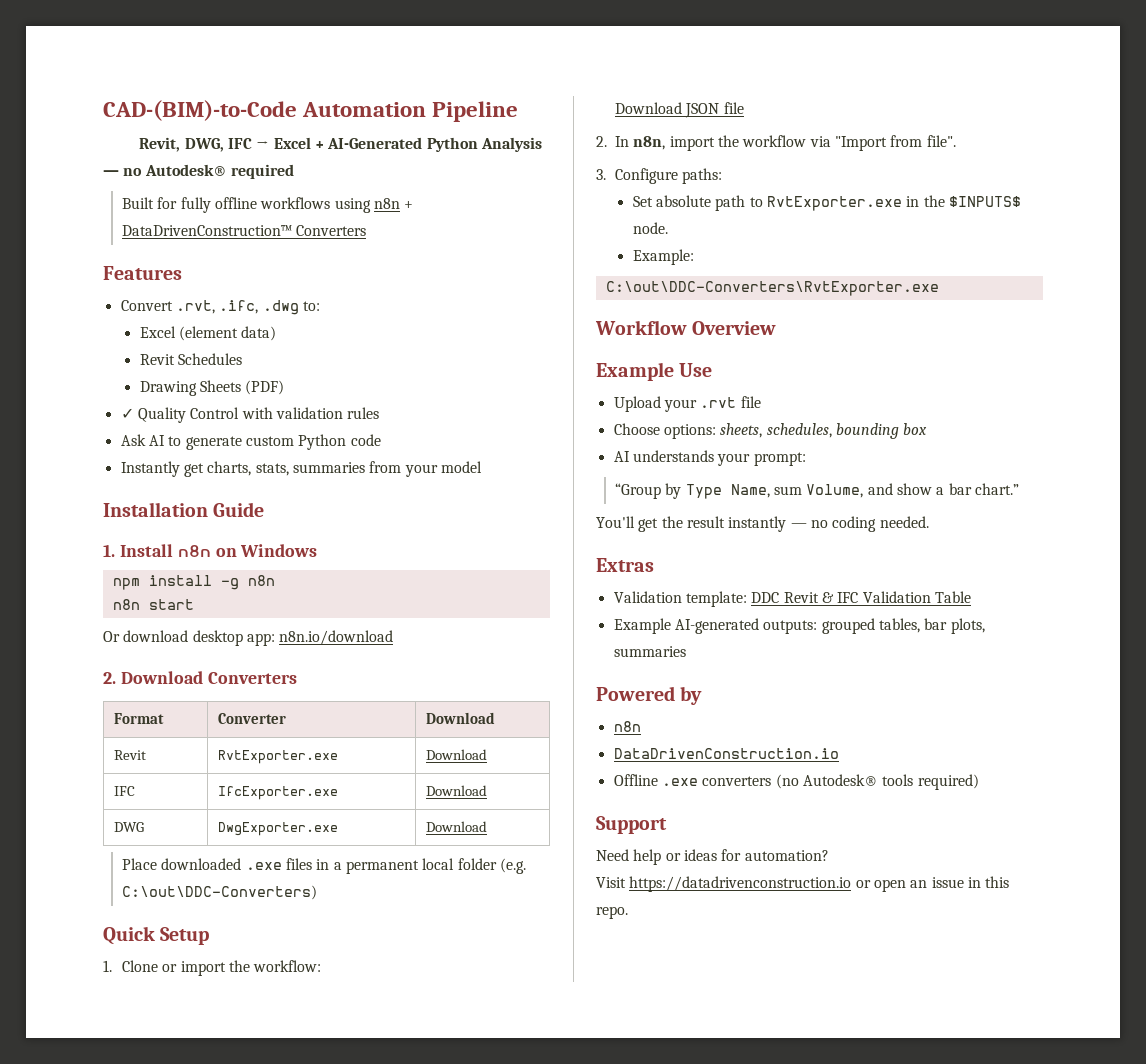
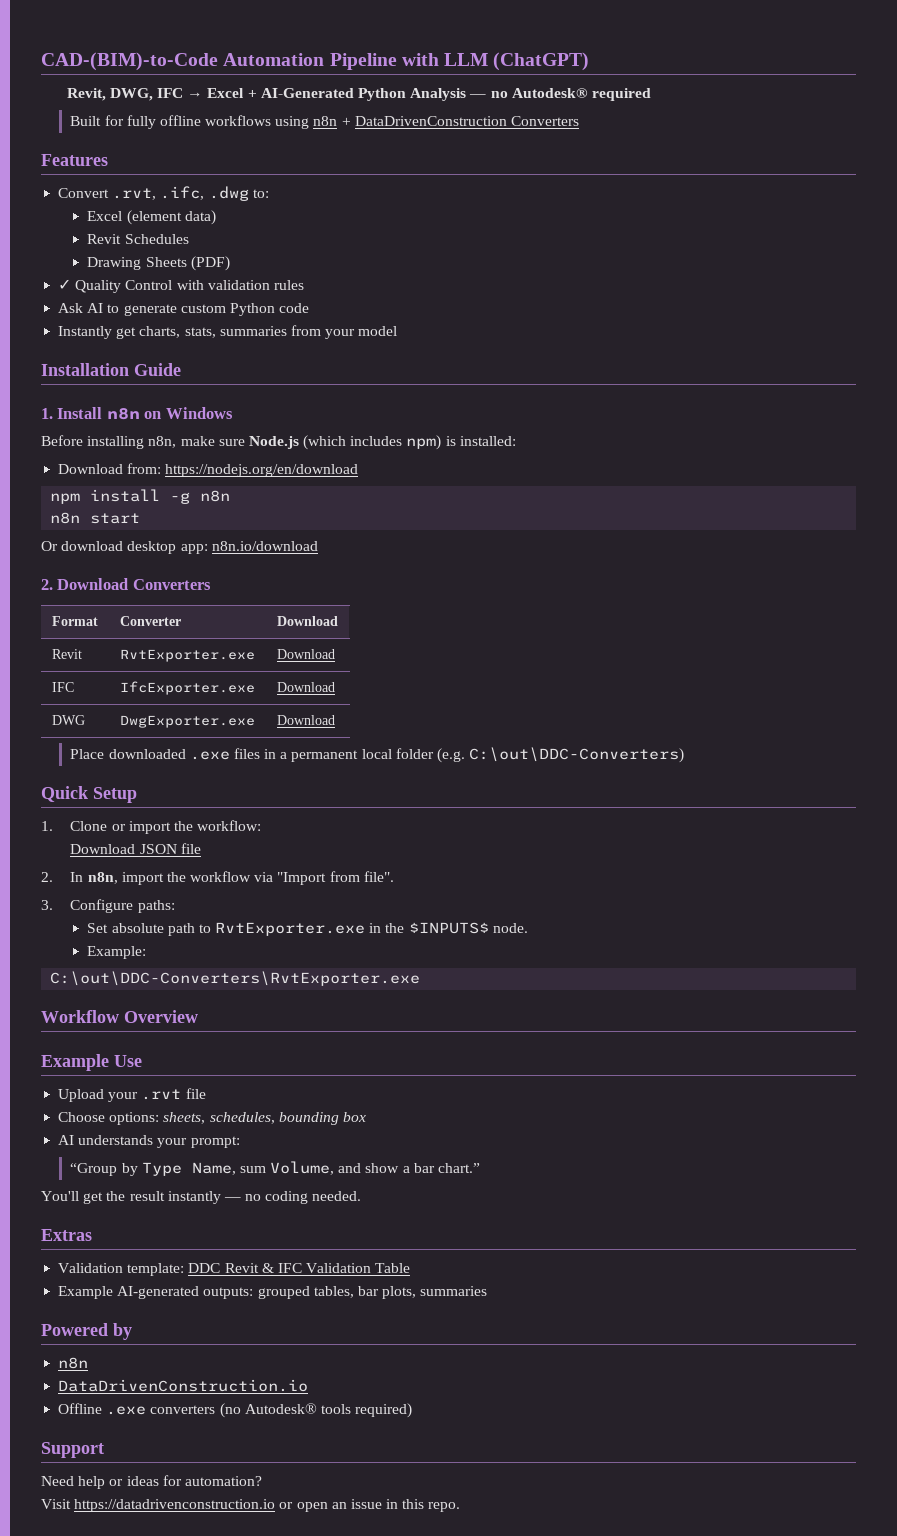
(519, 111) none -> [401,52,590,71] with LLM (ChatGPT)
[122,225,293,236] DataDrivenConstruction™ -> [354,116,507,126] DataDrivenConstruction
(318, 550) none -> [41,435,516,450] [58,463,359,477] // Before installing n8n, make sure Node.js (which includes npm) is installed: // Download from: https://nodejs.org/en/download

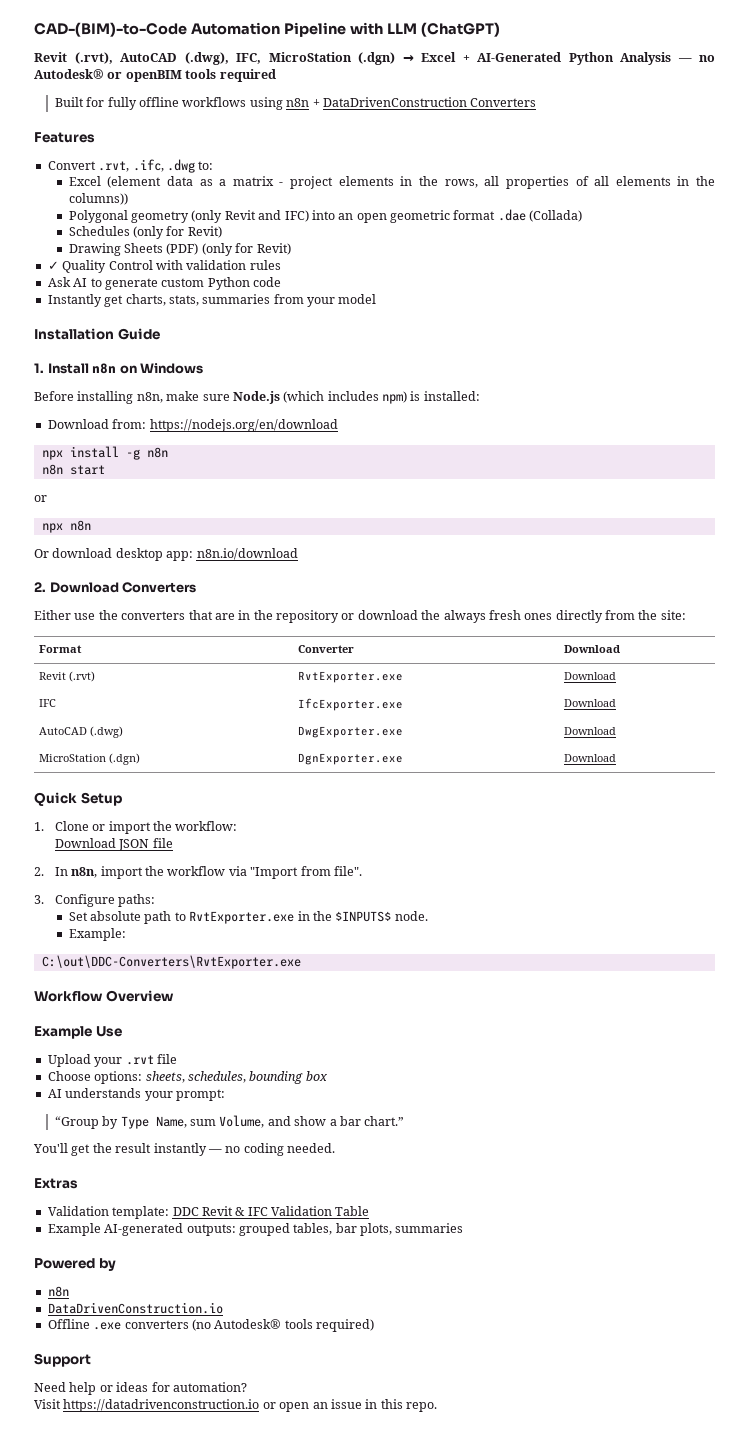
[66,88,184,101] Revit, DWG, IFC -> [34,52,395,65] Revit (.rvt), AutoCAD (.dwg), IFC, MicroStation (.dgn)
(588, 93) none -> [107,69,217,82] or openBIM tools
[184,210,216,225] [87,234,189,244] data) // Revit Schedules -> [166,176,716,189] [68,193,128,205] [68,209,583,223] [68,226,222,239] data as a matrix - project elements in the rows, all properties of all elements in the columns)) // Polygonal geometry (only Revit and IFC) into an open geometric format .dae (Collada) // Schedules (only for Revit)
(230, 263) none -> [201,243,291,256] (only for Revit)
[50,493,81,504] npm -> [41,450,63,460] npx
(141, 518) none -> [34,495,47,502] [41,520,91,533] // or // npx n8n
(211, 584) none -> [34,610,686,623] // Either use the converters that are in the repository or download the always fresh ones directly from the site:
(82, 654) none -> [69,671,96,682] (.rvt)
[51,715,85,725] DWG -> [39,726,124,738] AutoCAD (.dwg)
[70,747,685,763] // Place downloaded .exe files in a permanent local folder (e.g. C:\out\DDC-Converters) -> [39,753,141,765] [298,753,404,765] [564,754,617,762] // MicroStation (.dgn) | DgnExporter.exe | Download

